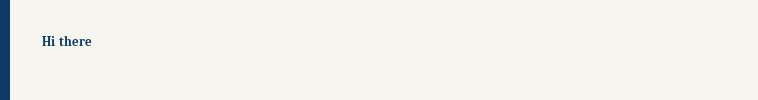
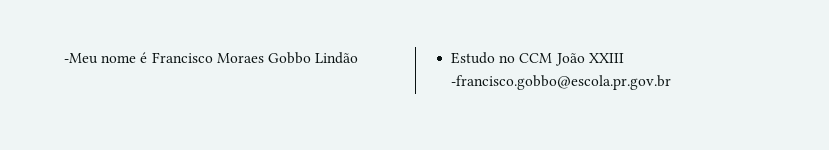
[42,35,92,46] Hi there -> [64,52,359,64] [451,52,624,66] [451,75,672,90] -Meu nome é Francisco Moraes Gobbo Lindão // Estudo no CCM João XXIII -francisco.gobbo@escola.pr.gov.br

